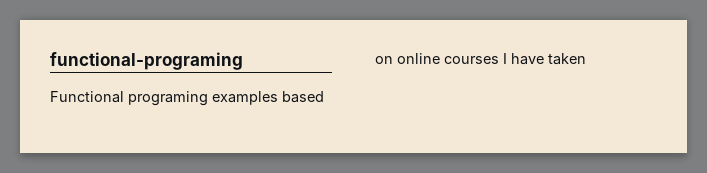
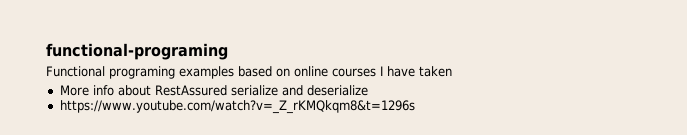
(586, 59) none -> [59,85,368,96] [59,100,415,114] // More info about RestAssured serialize and deserialize // https://www.youtube.com/watch?v=_Z_rKMQkqm8&t=1296s

